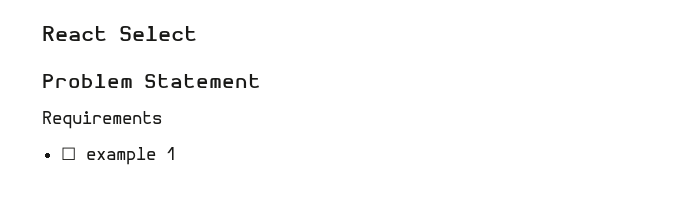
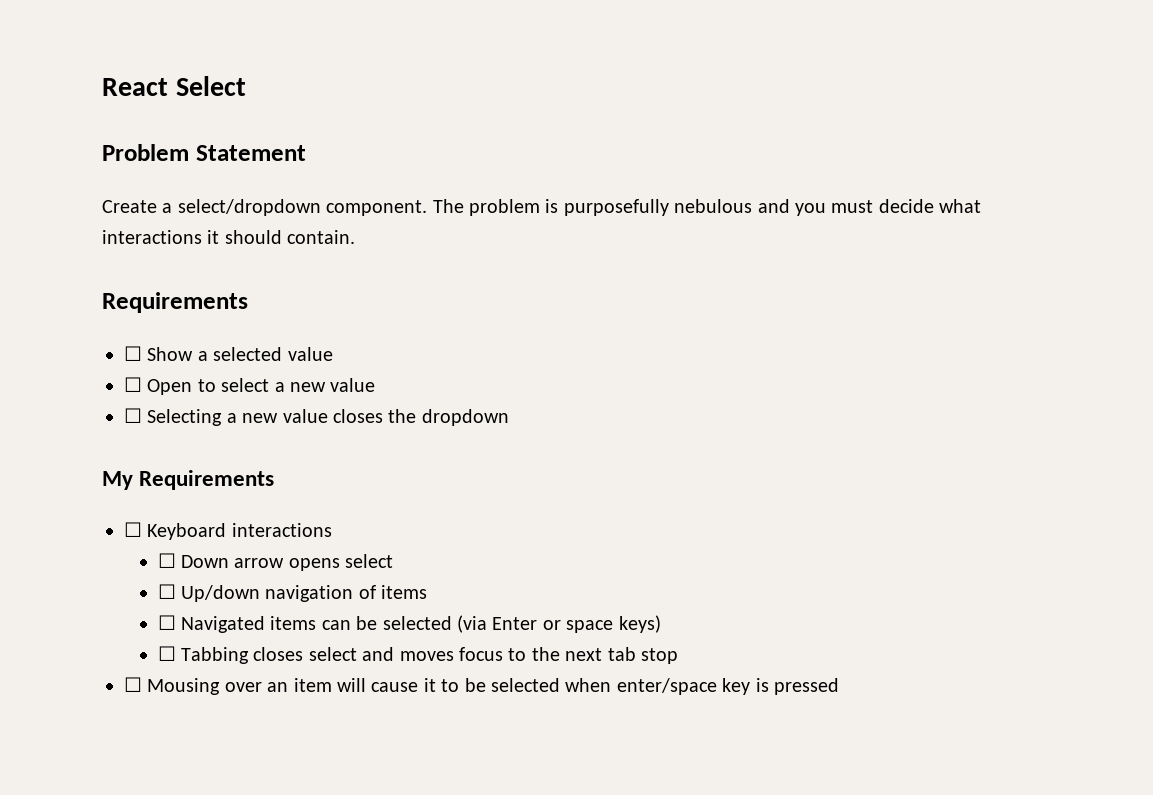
[42,111,162,129] [60,147,176,165] Requirements // ☐ example 1 -> [102,199,982,216] [102,230,356,244] [102,292,248,313] [124,346,333,361] [124,377,376,395] [124,408,509,426] [102,470,275,490] [124,522,332,540] [157,553,394,571] [157,584,428,602] [157,615,661,633] [157,646,678,664] [124,677,839,695] Create a select/dropdown component. The problem is purposefully nebulous and you must decide what interactions it should contain. // Requirements // ☐ Show a selected value // ☐ Open to select a new value // ☐ Selecting a new value closes the dropdown // My Requirements // ☐ Keyboard interactions // ☐ Down arrow opens select // ☐ Up/down navigation of items // ☐ Navigated items can be selected (via Enter or space keys) // ☐ Tabbing closes select and moves focus to the next tab stop // ☐ Mousing over an item will cause it to be selected when enter/space key is pressed

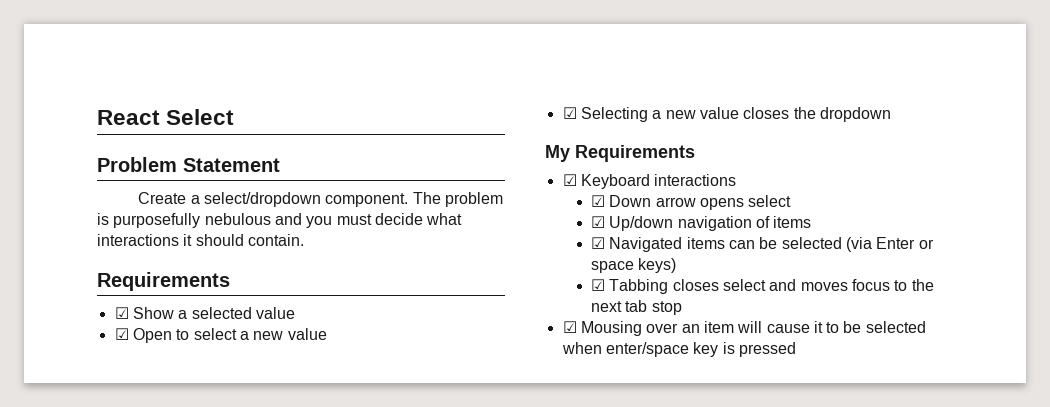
[124,346,142,361] ☐ -> [114,307,129,319] ☑
[124,377,142,392] ☐ -> [114,328,129,340] ☑
[124,408,142,423] ☐ -> [562,107,577,119] ☑
[124,522,142,537] ☐ -> [562,174,577,186] ☑
[157,553,176,568] ☐ -> [591,195,606,207] ☑
[157,584,176,599] ☐ -> [591,216,606,228] ☑
[157,615,176,630] ☐ -> [591,237,606,249] ☑
[157,646,176,661] ☐ -> [591,279,606,291] ☑
[124,677,142,692] ☐ -> [562,321,577,333] ☑

